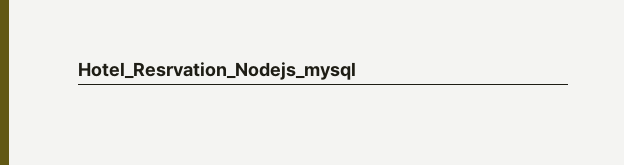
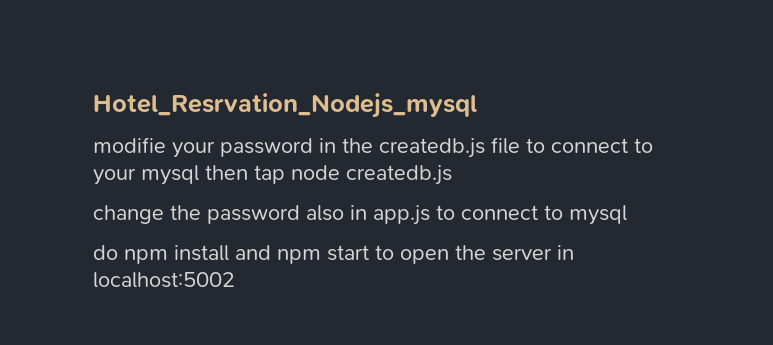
(356, 71) none -> [93,137,653,158] [93,165,452,185] [93,205,627,225] [93,245,574,264] [93,272,235,288] // modifie your password in the createdb.js file to connect to your mysql then tap node createdb.js // change the password also in app.js to connect to mysql // do npm install and npm start to open the server in localhost:5002

